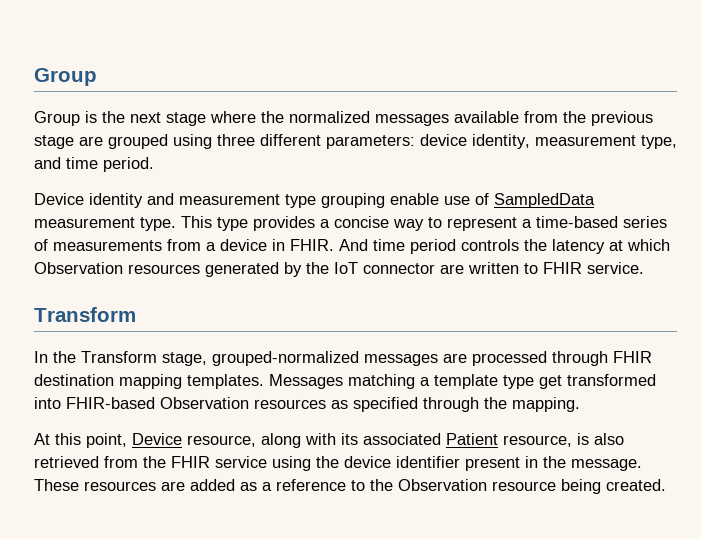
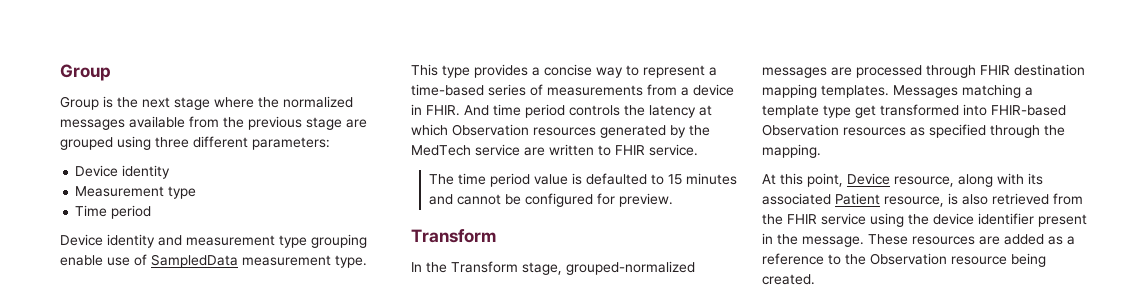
[420,134,677,149] [34,157,154,172] device identity, measurement type, and time period. -> [75,165,171,179] [75,186,197,199] [75,205,152,219] // Device identity // Measurement type // Time period
[334,262,435,274] IoT connector -> [411,144,520,156] MedTech service
(644, 268) none -> [428,173,737,187] [428,193,673,207] // The time period value is defaulted to 15 minutes and cannot be configured for preview.

